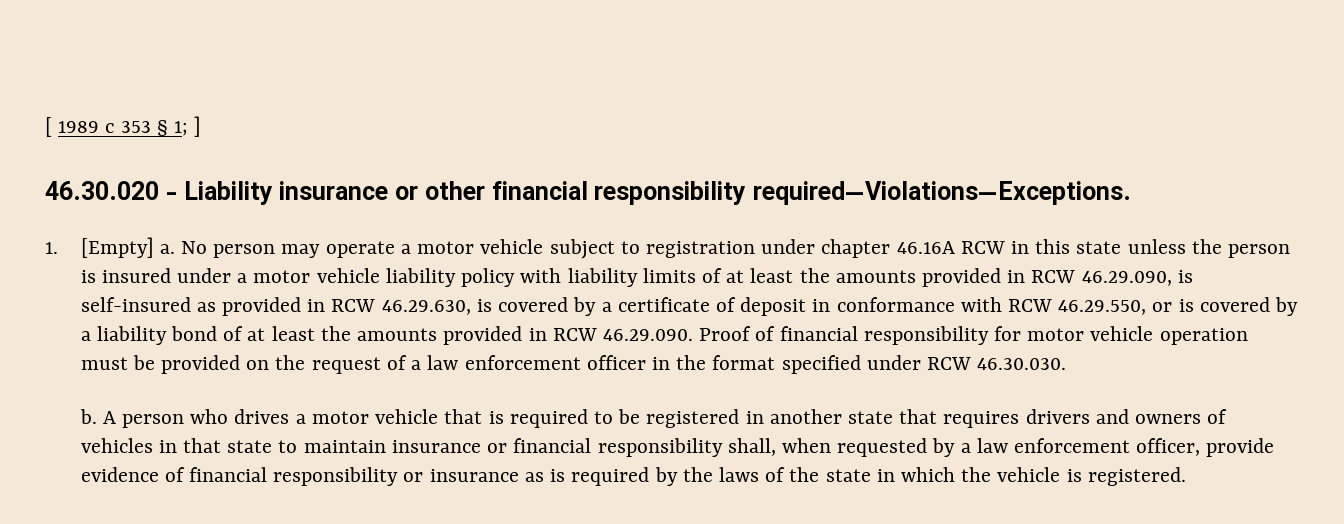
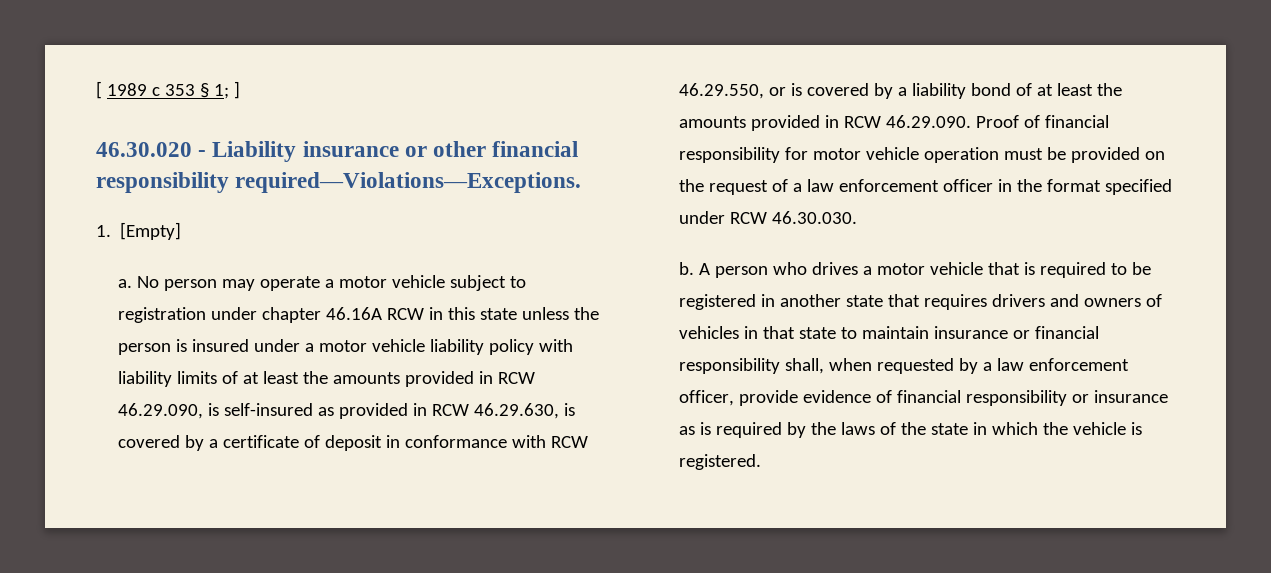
(154, 247) none -> (182, 231) //

